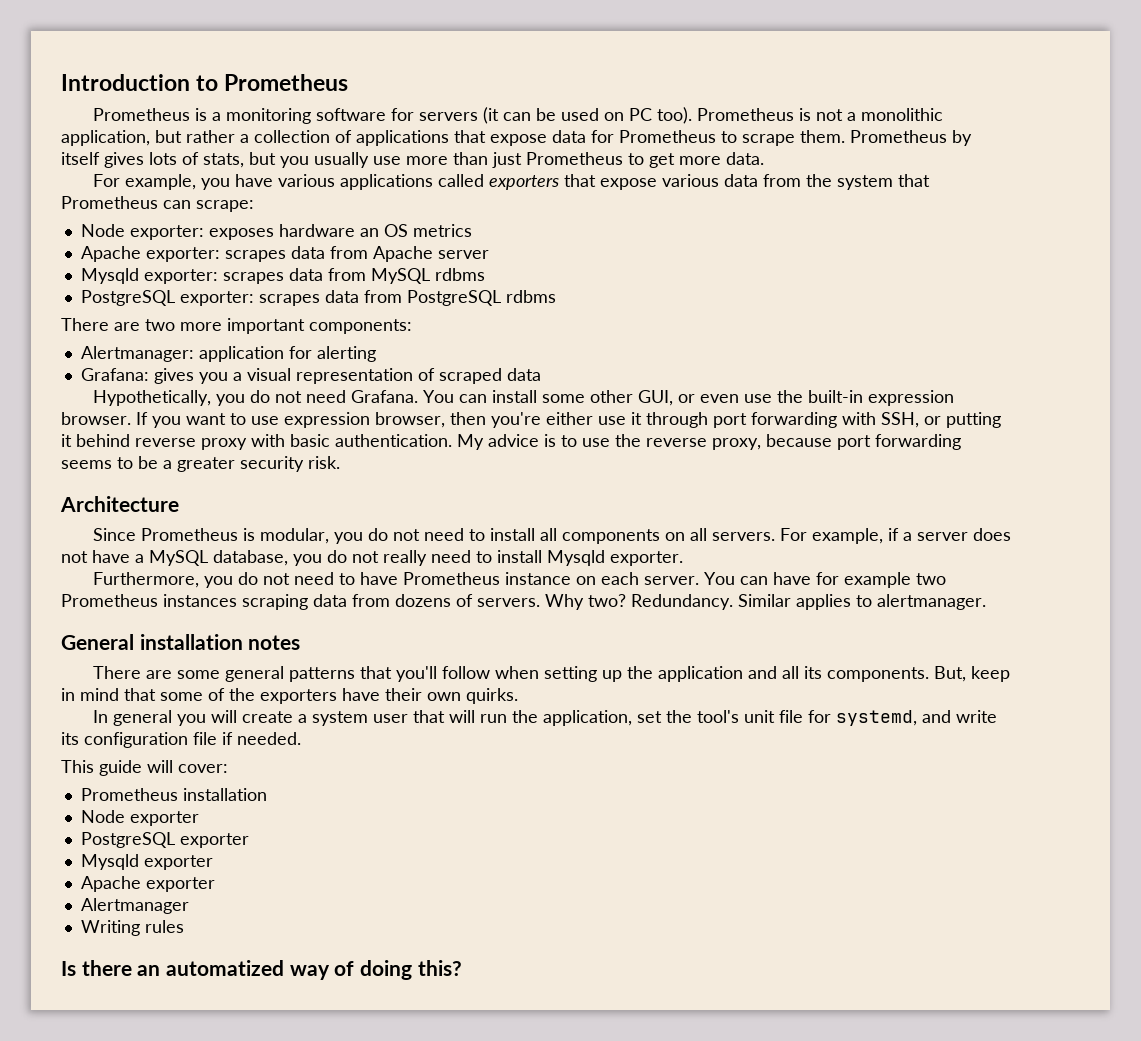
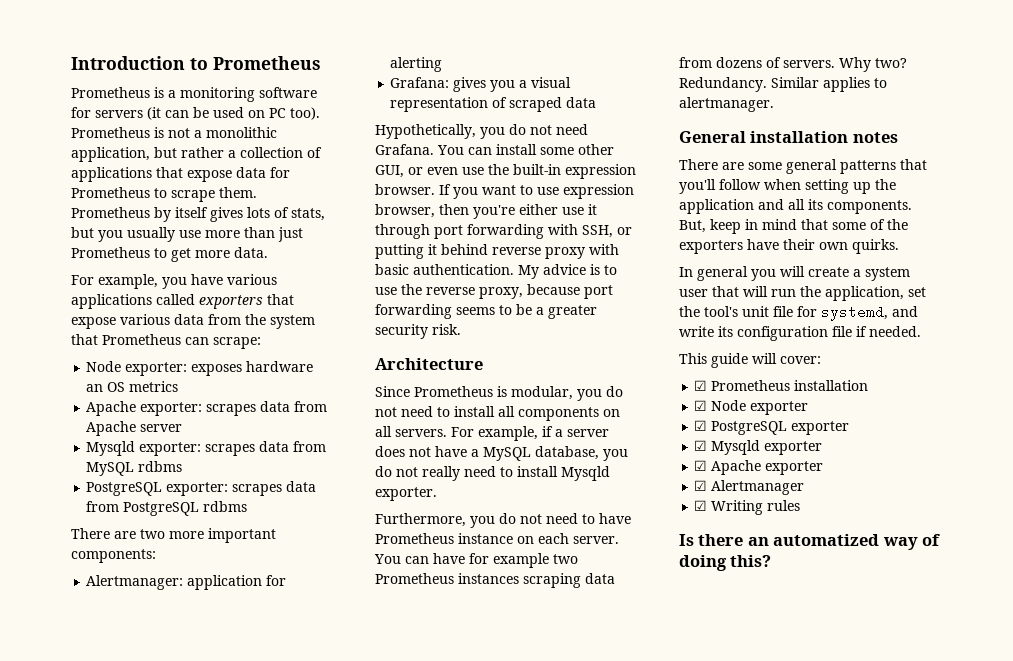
(228, 768) none -> [694,380,708,391] ☑
(267, 794) none -> [694,400,708,411] ☑
(199, 818) none -> [694,420,708,431] ☑
(249, 840) none -> [694,440,708,451] ☑
(213, 862) none -> [694,460,708,471] ☑
(215, 884) none -> [694,480,708,491] ☑
(189, 906) none -> [694,500,708,511] ☑

